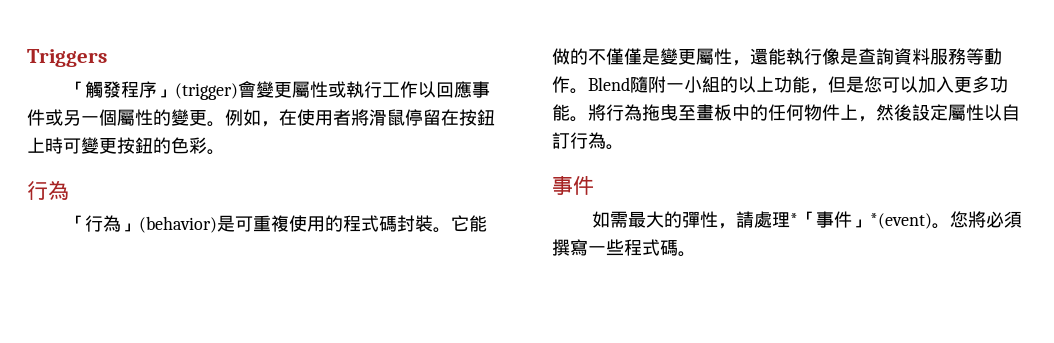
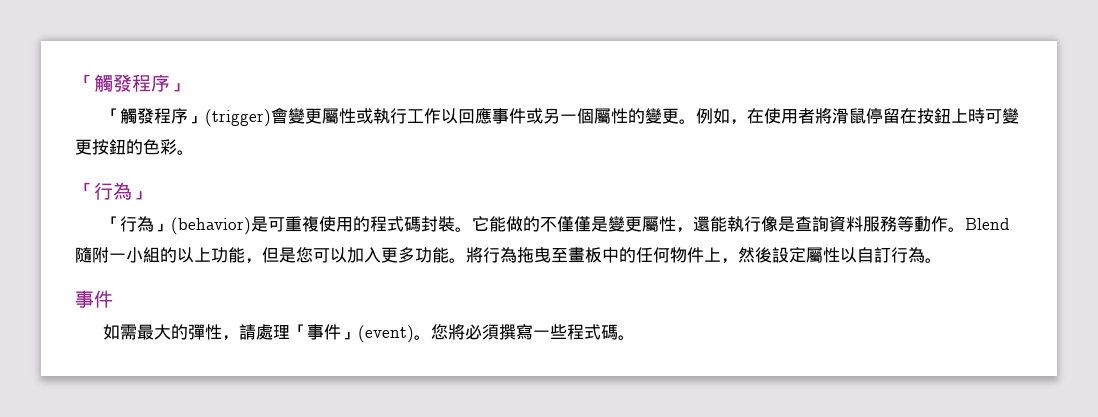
[27,49,107,67] Triggers -> [75,74,189,92] 「觸發程序」
[27,180,69,200] 行為 -> [75,182,151,200] 「行為」
[790,213,799,226] * -> (291, 331) none
[870,213,933,229] *(event) -> [358,325,415,343] (event)

